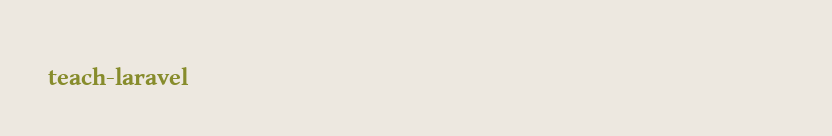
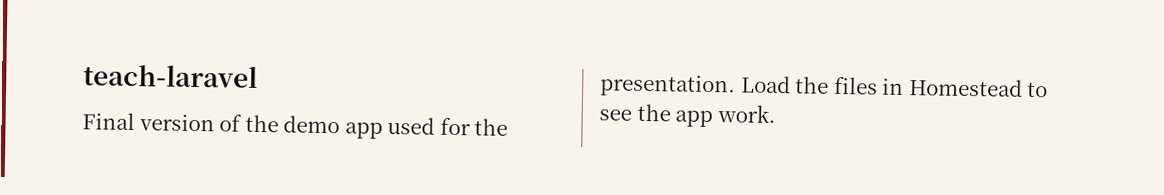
(189, 76) none -> [82,112,509,139] [600,74,1049,98] [599,103,776,128] // Final version of the demo app used for the presentation. Load the files in Homestead to see the app work.

